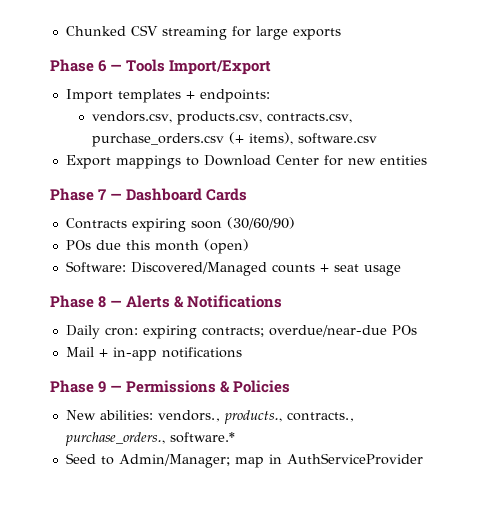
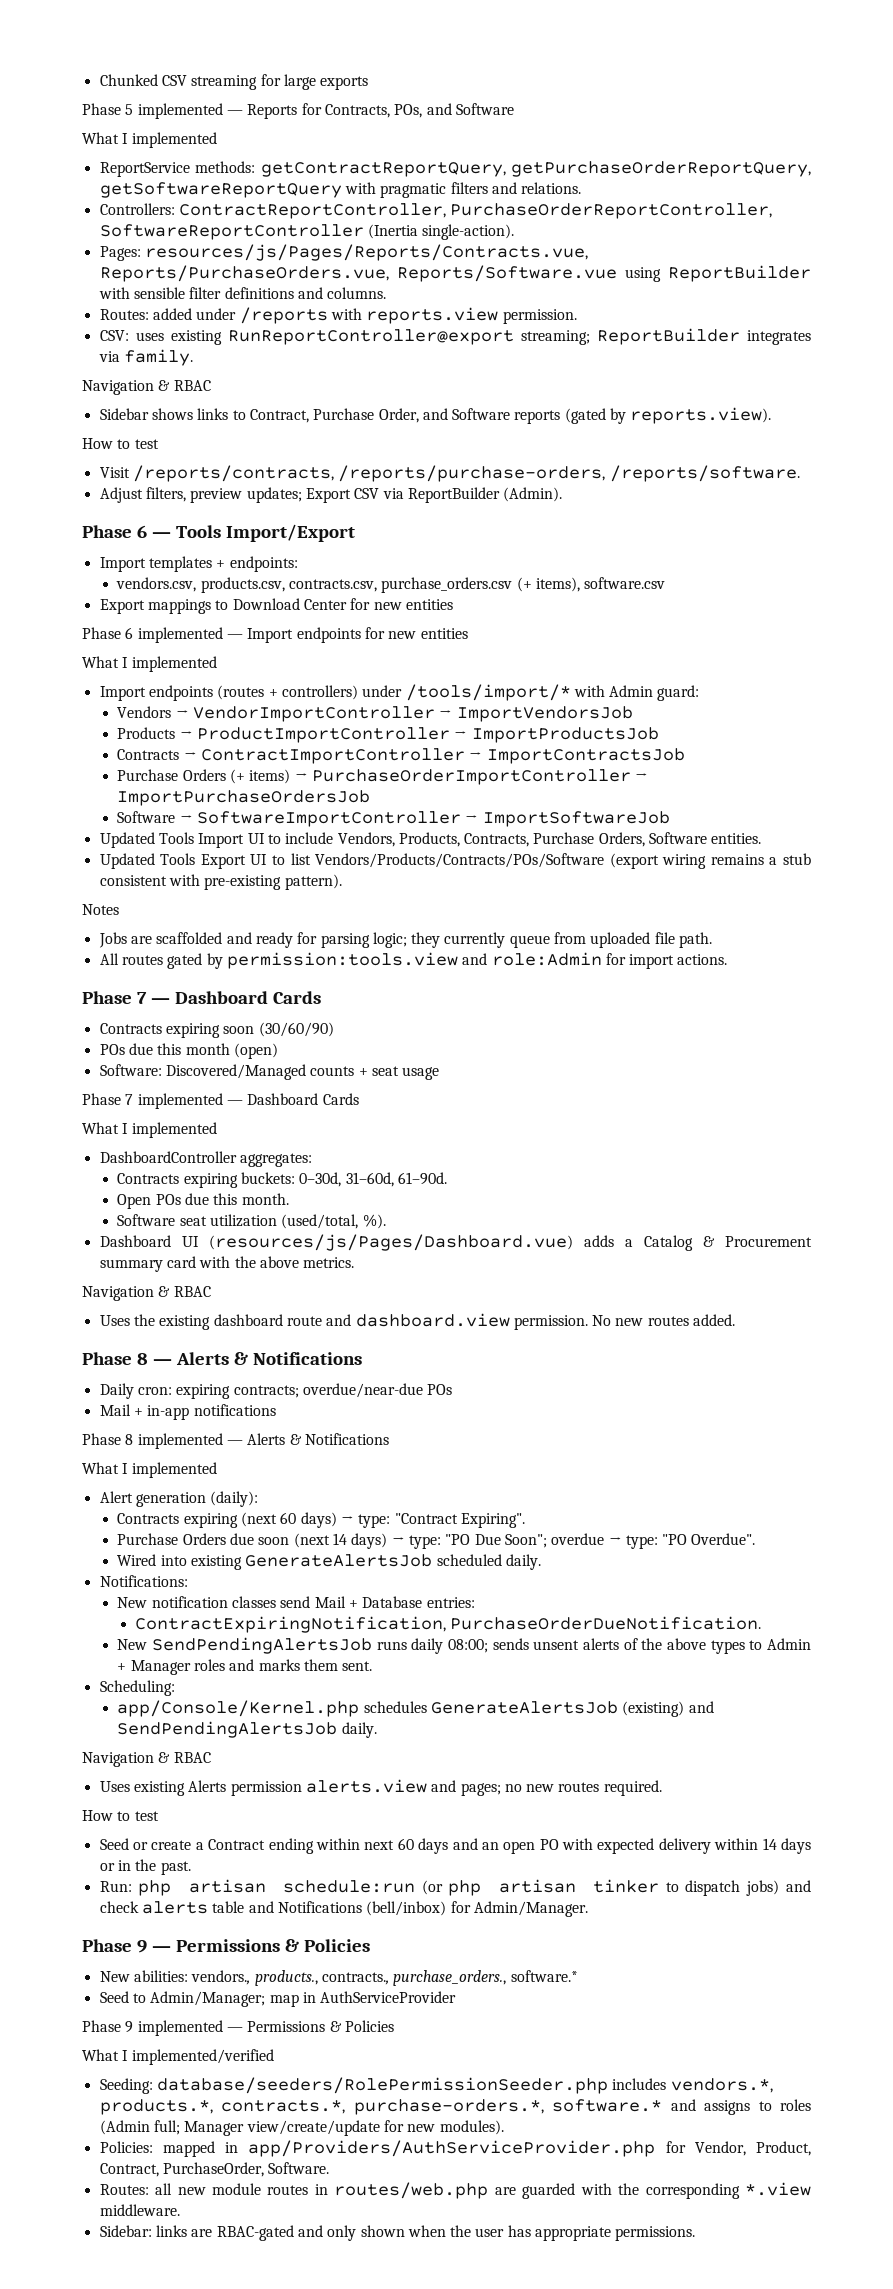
(341, 34) none -> [82,103,514,119] [82,132,217,148] [99,161,811,177] [99,182,582,198] [99,203,773,219] [99,224,515,240] [99,244,588,261] [99,265,811,282] [98,287,387,299] [99,307,577,324] [99,328,812,345] [98,349,193,366] [82,380,211,395] [99,407,772,424] [82,438,159,449] [99,465,800,482] [99,487,563,503] // Phase 5 implemented — Reports for Contracts, POs, and Software // What I implemented // ReportService methods: getContractReportQuery, getPurchaseOrderReportQuery, getSoftwareReportQuery with pragmatic filters and relations. // Controllers: ContractReportController, PurchaseOrderReportController, SoftwareReportController (Inertia single-action). // Pages: resources/js/Pages/Reports/Contracts.vue, Reports/PurchaseOrders.vue, Reports/Software.vue using ReportBuilder with sensible filter definitions and columns. // Routes: added under /reports with reports.view permission. // CSV: uses existing RunReportController@export streaming; ReportBuilder integrates via family. // Navigation & RBAC // Sidebar shows links to Contract, Purchase Order, and Software reports (gated by reports.view). // How to test // Visit /reports/contracts, /reports/purchase-orders, /reports/software. // Adjust filters, preview updates; Export CSV via ReportBuilder (Admin).
(427, 160) none -> [82,627,468,643] [82,656,217,672] [99,684,700,701] [117,706,633,722] [117,727,659,743] [117,748,685,764] [117,769,649,785] [117,790,371,806] [117,811,670,827] [99,832,762,848] [99,853,812,869] [99,874,342,890] [82,904,119,915] [98,932,713,948] [99,952,728,969] // Phase 6 implemented — Import endpoints for new entities // What I implemented // Import endpoints (routes + controllers) under /tools/import/* with Admin guard: // Vendors → VendorImportController → ImportVendorsJob // Products → ProductImportController → ImportProductsJob // Contracts → ContractImportController → ImportContractsJob // Purchase Orders (+ items) → PurchaseOrderImportController → ImportPurchaseOrdersJob // Software → SoftwareImportController → ImportSoftwareJob // Updated Tools Import UI to include Vendors, Products, Contracts, Purchase Orders, Software entities. // Updated Tools Export UI to list Vendors/Products/Contracts/POs/Software (export wiring remains a stub consistent with pre-existing pattern). // Notes // Jobs are scaffolded and ready for parsing logic; they currently queue from uploaded file path. // All routes gated by permission:tools.view and role:Admin for import actions.
(401, 270) none -> [82,1093,359,1109] [82,1122,217,1138] [99,1151,312,1167] [117,1172,447,1188] [117,1193,289,1209] [117,1214,386,1229] [99,1234,812,1251] [99,1256,355,1272] [82,1286,211,1301] [99,1313,736,1330] // Phase 7 implemented — Dashboard Cards // What I implemented // DashboardController aggregates: // Contracts expiring buckets: 0–30d, 31–60d, 61–90d. // Open POs due this month. // Software seat utilization (used/total, %). // Dashboard UI (resources/js/Pages/Dashboard.vue) adds a Catalog & Procurement summary card with the above metrics. // Navigation & RBAC // Uses the existing dashboard route and dashboard.view permission. No new routes added.
(242, 352) none -> [82,1433,389,1449] [82,1462,217,1478] [99,1491,259,1507] [117,1512,525,1528] [117,1533,756,1549] [117,1554,541,1570] [99,1575,188,1587] [117,1596,475,1608] [135,1616,762,1633] [117,1637,811,1654] [117,1659,373,1675] [99,1680,175,1696] [117,1700,714,1717] [117,1721,377,1738] [82,1752,211,1767] [99,1779,662,1796] [82,1810,159,1821] [99,1838,812,1854] [99,1859,191,1875] [99,1879,811,1896] [99,1901,588,1917] // Phase 8 implemented — Alerts & Notifications // What I implemented // Alert generation (daily): // Contracts expiring (next 60 days) → type: "Contract Expiring". // Purchase Orders due soon (next 14 days) → type: "PO Due Soon"; overdue → type: "PO Overdue". // Wired into existing GenerateAlertsJob scheduled daily. // Notifications: // New notification classes send Mail + Database entries: // ContractExpiringNotification, PurchaseOrderDueNotification. // New SendPendingAlertsJob runs daily 08:00; sends unsent alerts of the above types to Admin + Manager roles and marks them sent. // Scheduling: // app/Console/Kernel.php schedules GenerateAlertsJob (existing) and SendPendingAlertsJob daily. // Navigation & RBAC // Uses existing Alerts permission alerts.view and pages; no new routes required. // How to test // Seed or create a Contract ending within next 60 days and an open PO with expected delivery within 14 days or in the past. // Run: php artisan schedule:run (or php artisan tinker to dispatch jobs) and check alerts table and Notifications (bell/inbox) for Admin/Manager.
(423, 459) none -> [82,2020,394,2036] [82,2049,274,2065] [99,2077,773,2094] [99,2099,811,2115] [99,2120,504,2136] [99,2140,811,2157] [99,2162,330,2177] [99,2182,811,2199] [99,2204,180,2216] [99,2225,696,2241] // Phase 9 implemented — Permissions & Policies // What I implemented/verified // Seeding: database/seeders/RolePermissionSeeder.php includes vendors.*, products.*, contracts.*, purchase-orders.*, software.* and assigns to roles (Admin full; Manager view/create/update for new modules). // Policies: mapped in app/Providers/AuthServiceProvider.php for Vendor, Product, Contract, PurchaseOrder, Software. // Routes: all new module routes in routes/web.php are guarded with the corresponding *.view middleware. // Sidebar: links are RBAC-gated and only shown when the user has appropriate permissions.

